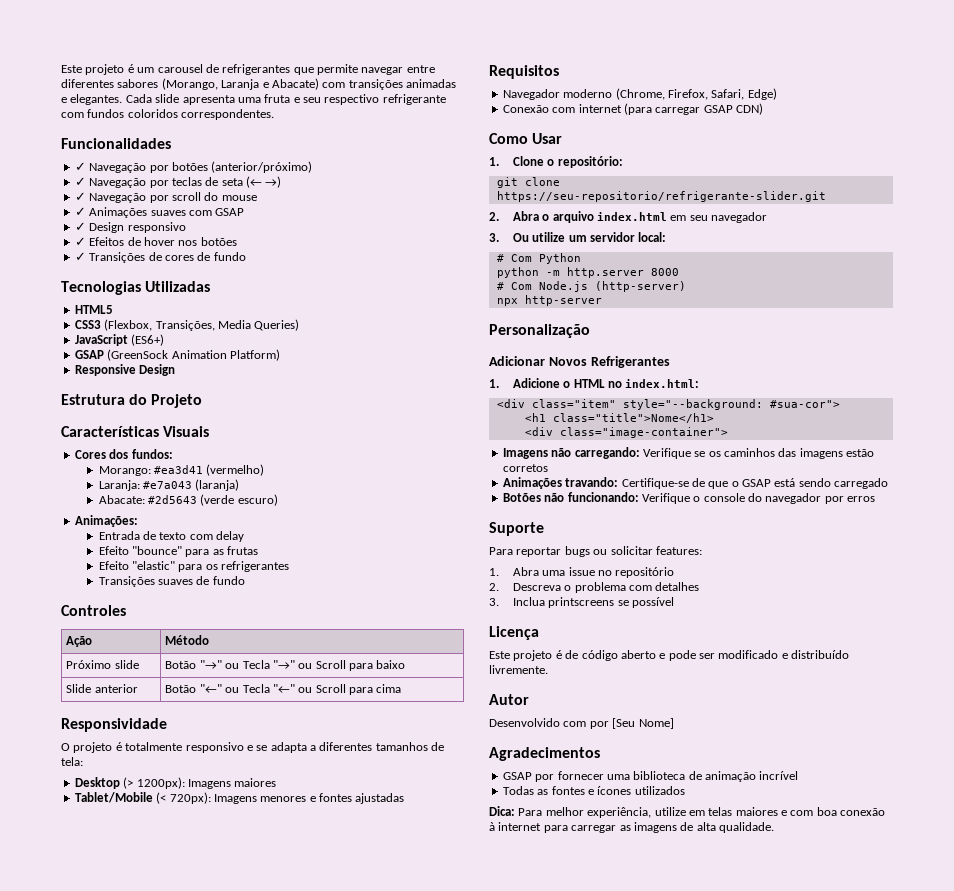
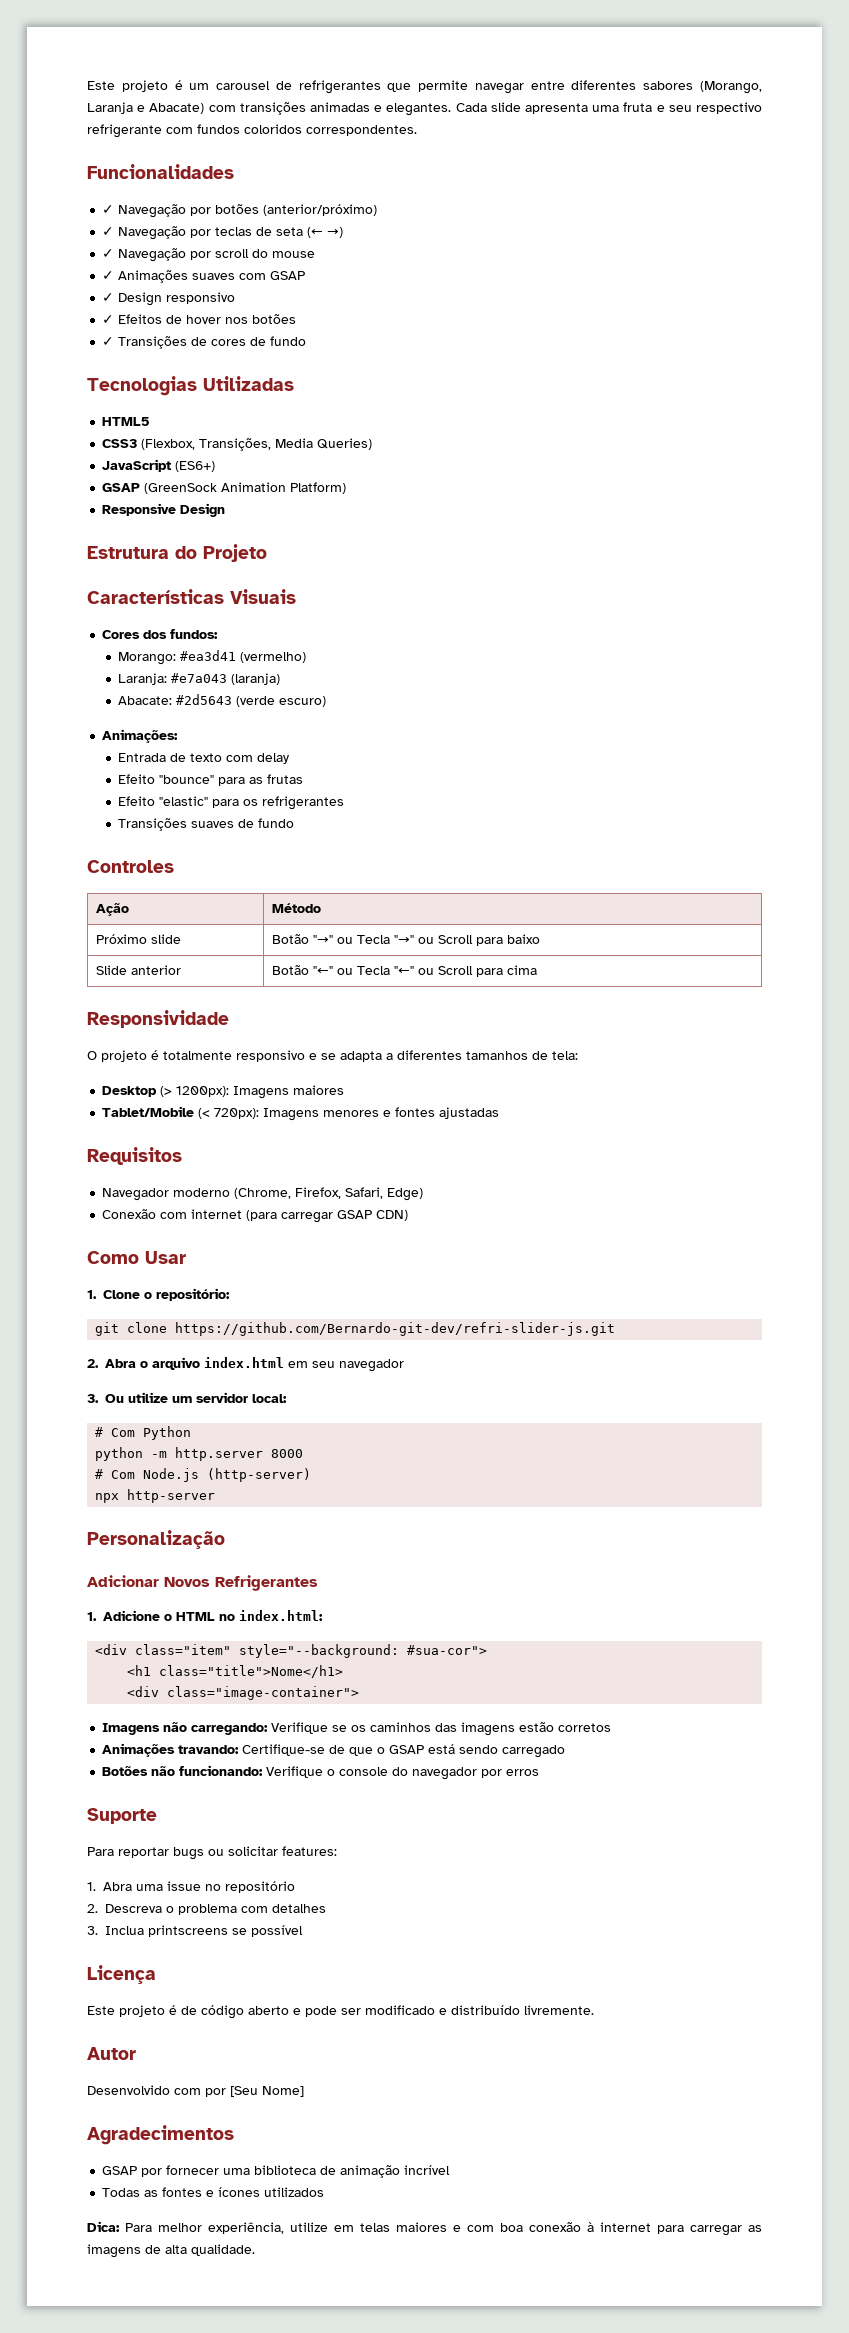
[496,191,826,202] https://seu-repositorio/refrigerante-slider.git -> [175,1322,616,1336] https://github.com/Bernardo-git-dev/refri-slider-js.git

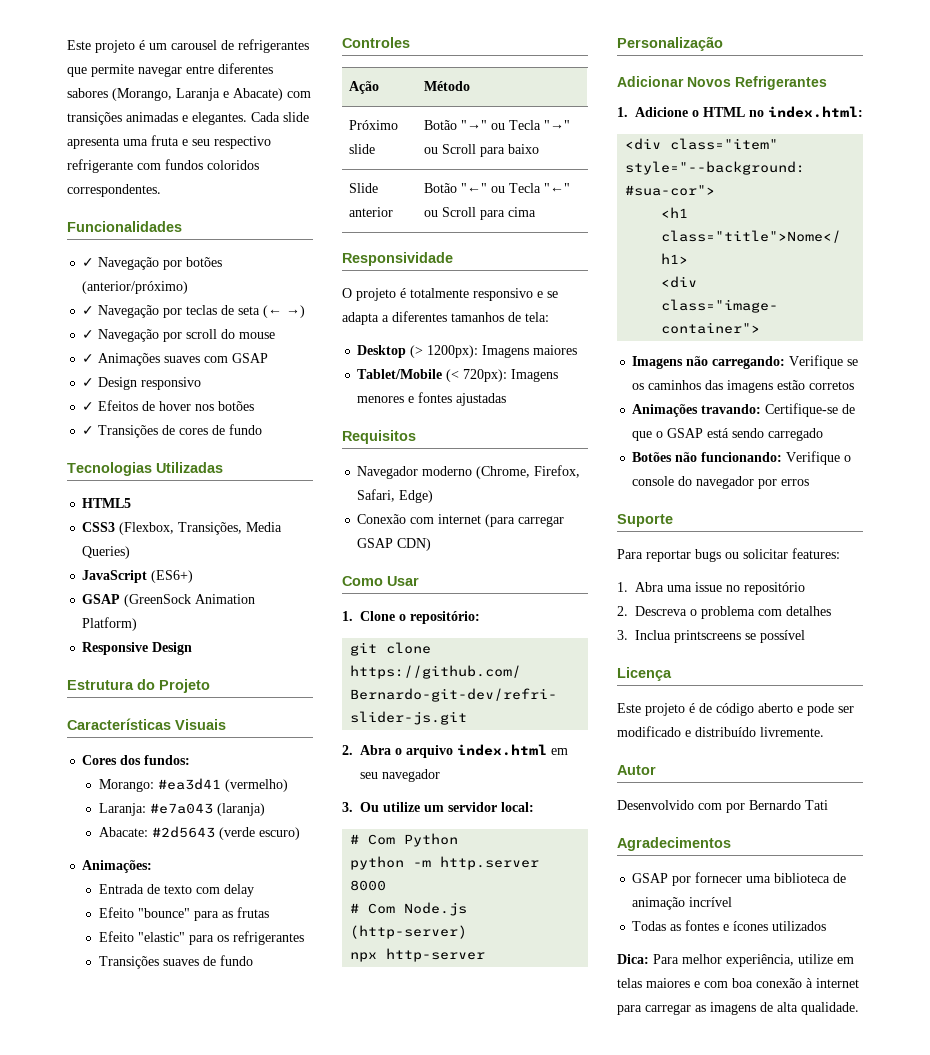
[230,2086,304,2097] [Seu Nome] -> [749,800,828,810] Bernardo Tati

